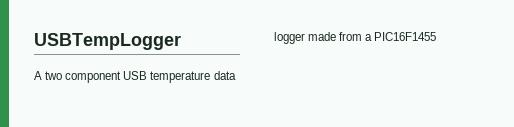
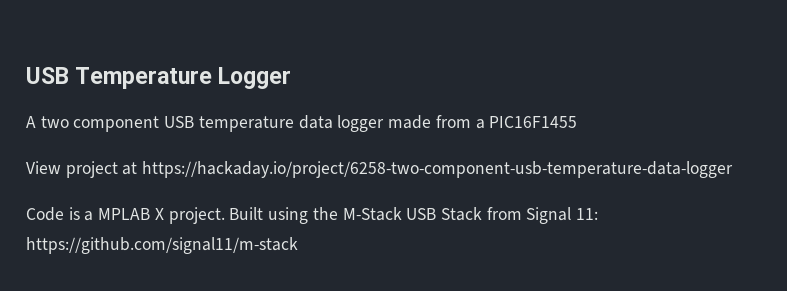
[34,33,181,50] USBTempLogger -> [26,67,292,89] USB Temperature Logger
(437, 36) none -> [26,161,734,178] [26,207,599,224] [26,237,298,254] // View project at https://hackaday.io/project/6258-two-component-usb-temperature-data-logger // Code is a MPLAB X project. Built using the M-Stack USB Stack from Signal 11: https://github.com/signal11/m-stack

